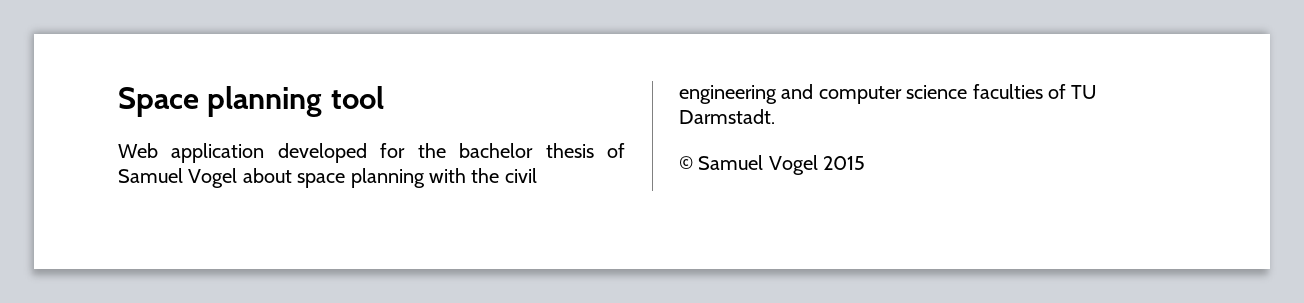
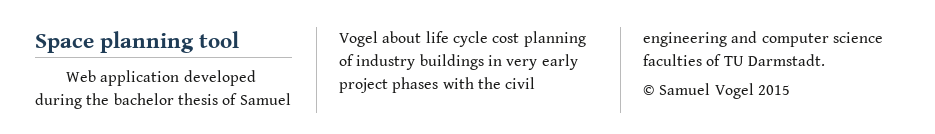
[380,143,406,158] for -> [35,93,82,109] during
[297,168,425,188] space planning -> [425,31,586,47] [339,54,578,70] [339,77,439,93] life cycle cost planning of industry buildings in very early project phases

